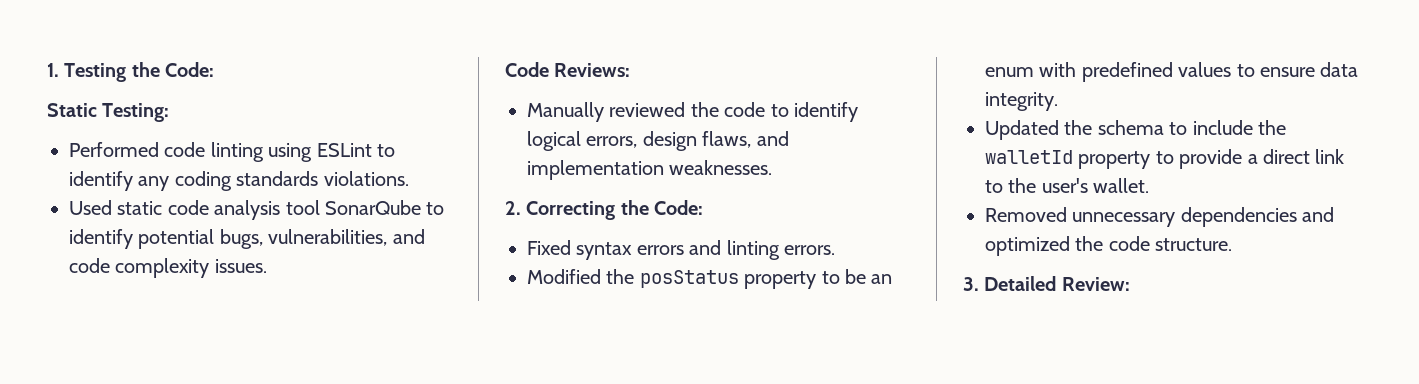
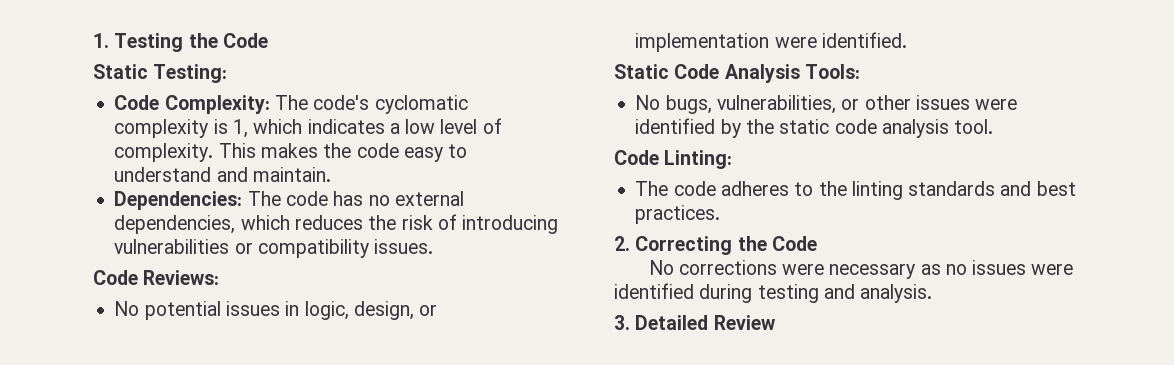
[165,62,215,77] Code: -> [222,33,268,48] Code
[69,142,395,162] [69,171,409,191] [69,200,445,220] [69,229,425,249] [69,258,267,278] [505,62,631,77] [527,102,858,122] [527,131,789,151] [527,160,773,180] [505,200,704,220] [527,240,835,260] [527,269,893,289] [985,62,1359,82] [985,92,1058,111] [985,120,1286,140] [985,149,1345,169] [985,178,1150,193] [985,207,1335,227] [985,236,1233,256] Performed code linting using ESLint to identify any coding standards violations. // Used static code analysis tool SonarQube to identify potential bugs, vulnerabilities, and code complexity issues. // Code Reviews: // Manually reviewed the code to identify logical errors, design flaws, and implementation weaknesses. // 2. Correcting the Code: // Fixed syntax errors and linting errors. // Modified the posStatus property to be an enum with predefined values to ensure data integrity. // Updated the schema to include the walletId property to provide a direct link to the user's wallet. // Removed unnecessary dependencies and optimized the code structure. -> [114,95,468,114] [114,118,502,138] [114,143,468,162] [114,167,331,182] [114,191,464,210] [114,214,559,234] [114,239,434,258] [93,270,220,285] [114,301,438,320] [635,32,907,52] [614,64,860,83] [635,95,1018,114] [635,118,994,138] [614,150,733,169] [635,181,1076,200] [635,205,721,224] [614,236,817,255] [648,260,1074,279] [614,283,933,303] Code Complexity: The code's cyclomatic complexity is 1, which indicates a low level of complexity. This makes the code easy to understand and maintain. // Dependencies: The code has no external dependencies, which reduces the risk of introducing vulnerabilities or compatibility issues. // Code Reviews: // No potential issues in logic, design, or implementation were identified. // Static Code Analysis Tools: // No bugs, vulnerabilities, or other issues were identified by the static code analysis tool. // Code Linting: // The code adheres to the linting standards and best practices. // 2. Correcting the Code // No corrections were necessary as no issues were identified during testing and analysis.
[1061,277,1130,291] Review: -> [713,315,775,330] Review

